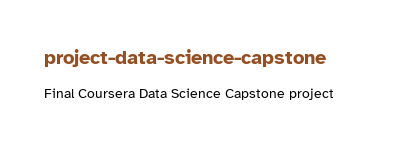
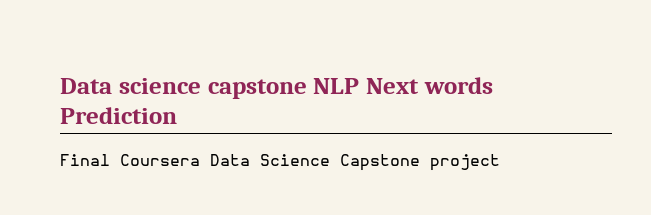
[44,49,326,67] project-data-science-capstone -> [60,77,493,99] [60,107,177,124] Data science capstone NLP Next words Prediction

